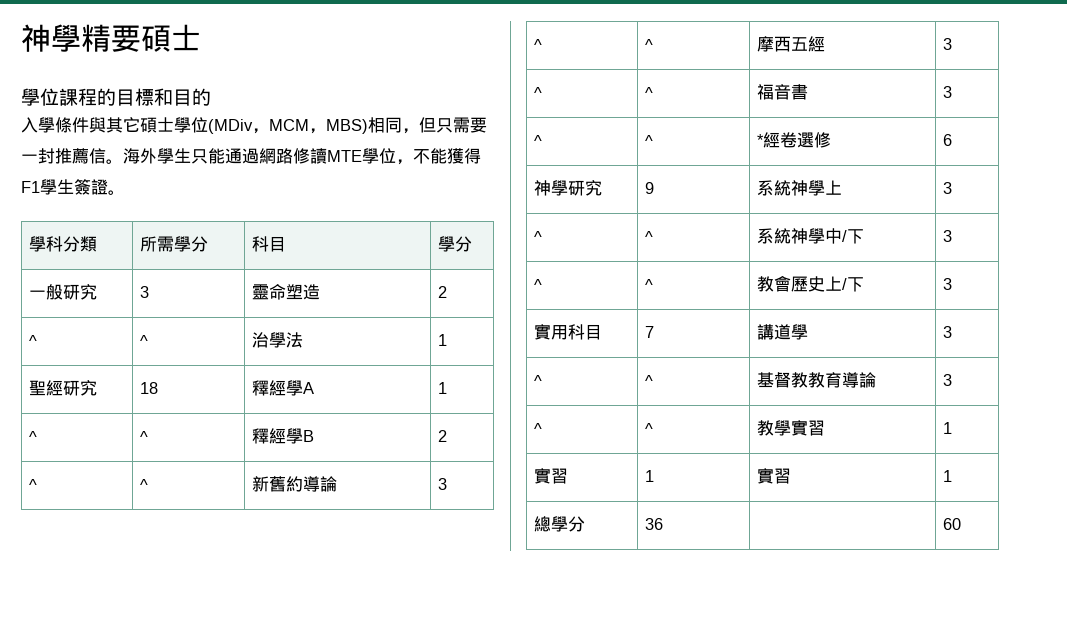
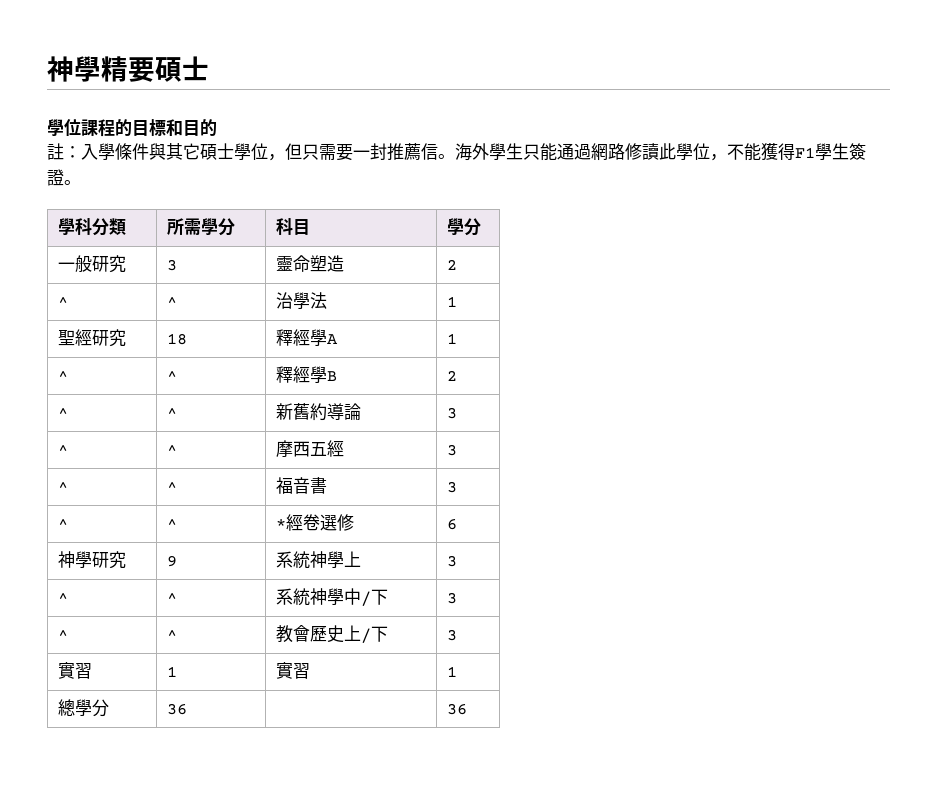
(211, 97) none -> [47,143,81,160] 註：
[208,117,402,134] (MDiv，MCM，MBS)相同 -> (268, 151) none
[327,150,362,162] MTE -> [659,143,676,160] 此
[534,324,603,340] [645,326,655,338] [757,324,809,340] [943,326,953,338] [534,375,543,386] [645,375,654,386] [757,372,877,388] [943,374,953,386] [534,423,543,434] [645,423,654,434] [757,420,826,436] [943,422,953,434] // 實用科目 | 7 | 講道學 | 3 // ^ | ^ | 基督教教育導論 | 3 // ^ | ^ | 教學實習 | 1 -> (458, 635) none
[943,518,962,530] 60 -> [447,703,468,715] 36

